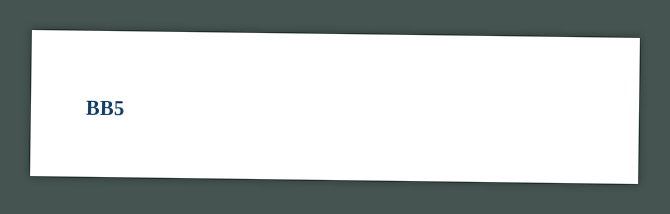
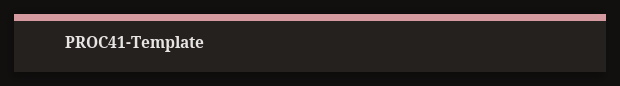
[85,100,125,116] BB5 -> [65,36,204,52] PROC41-Template

